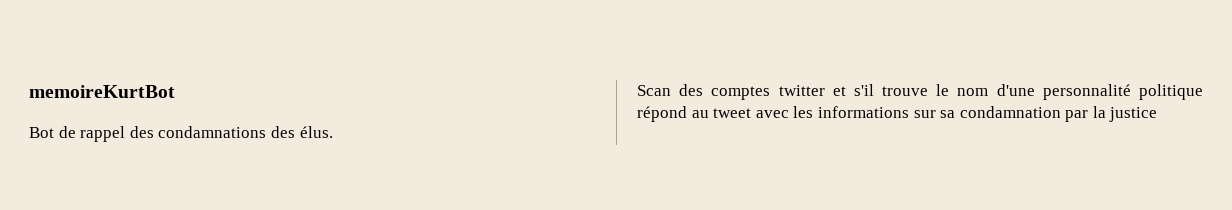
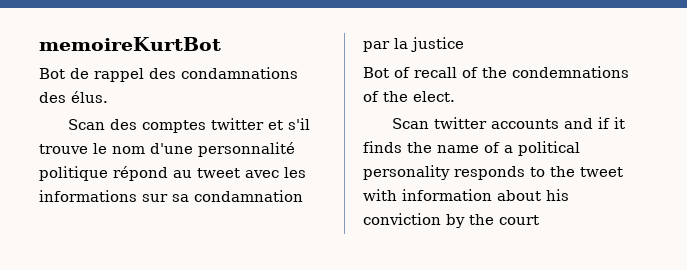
(1158, 114) none -> [363,66,629,78] [363,91,455,102] [392,117,626,129] [363,141,580,156] [363,165,623,180] [363,189,569,201] [363,213,539,228] // Bot of recall of the condemnations of the elect. // Scan twitter accounts and if it finds the name of a political personality responds to the tweet with information about his conviction by the court

